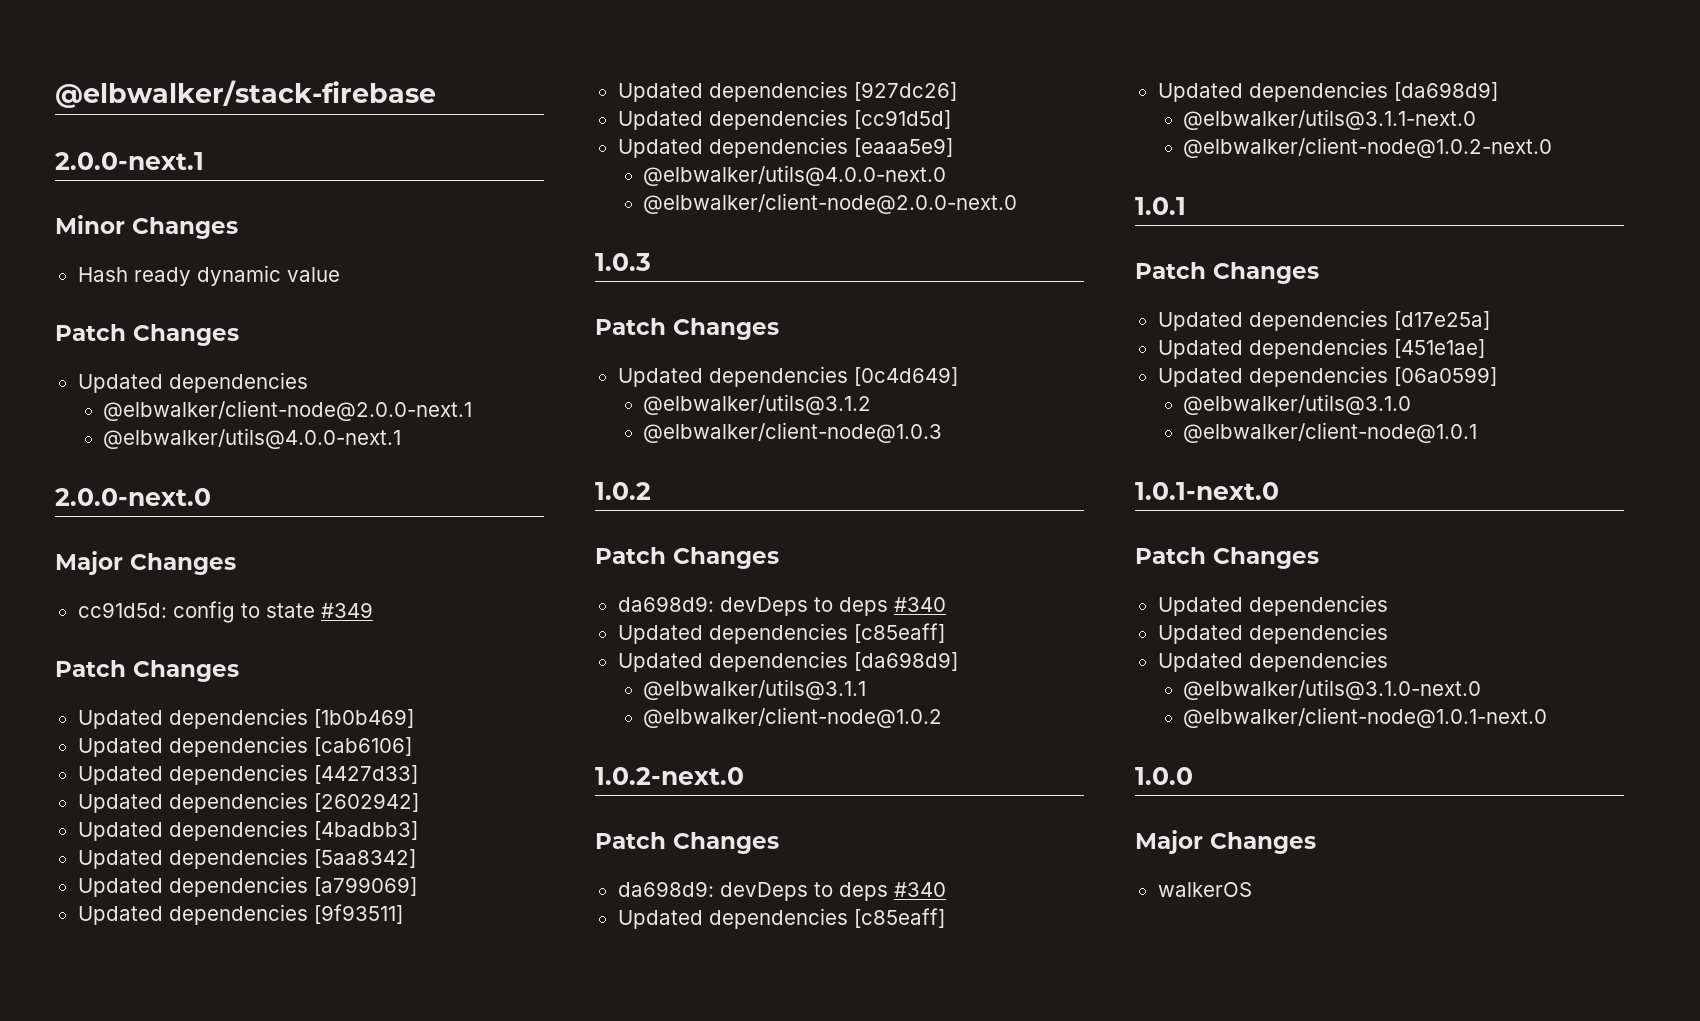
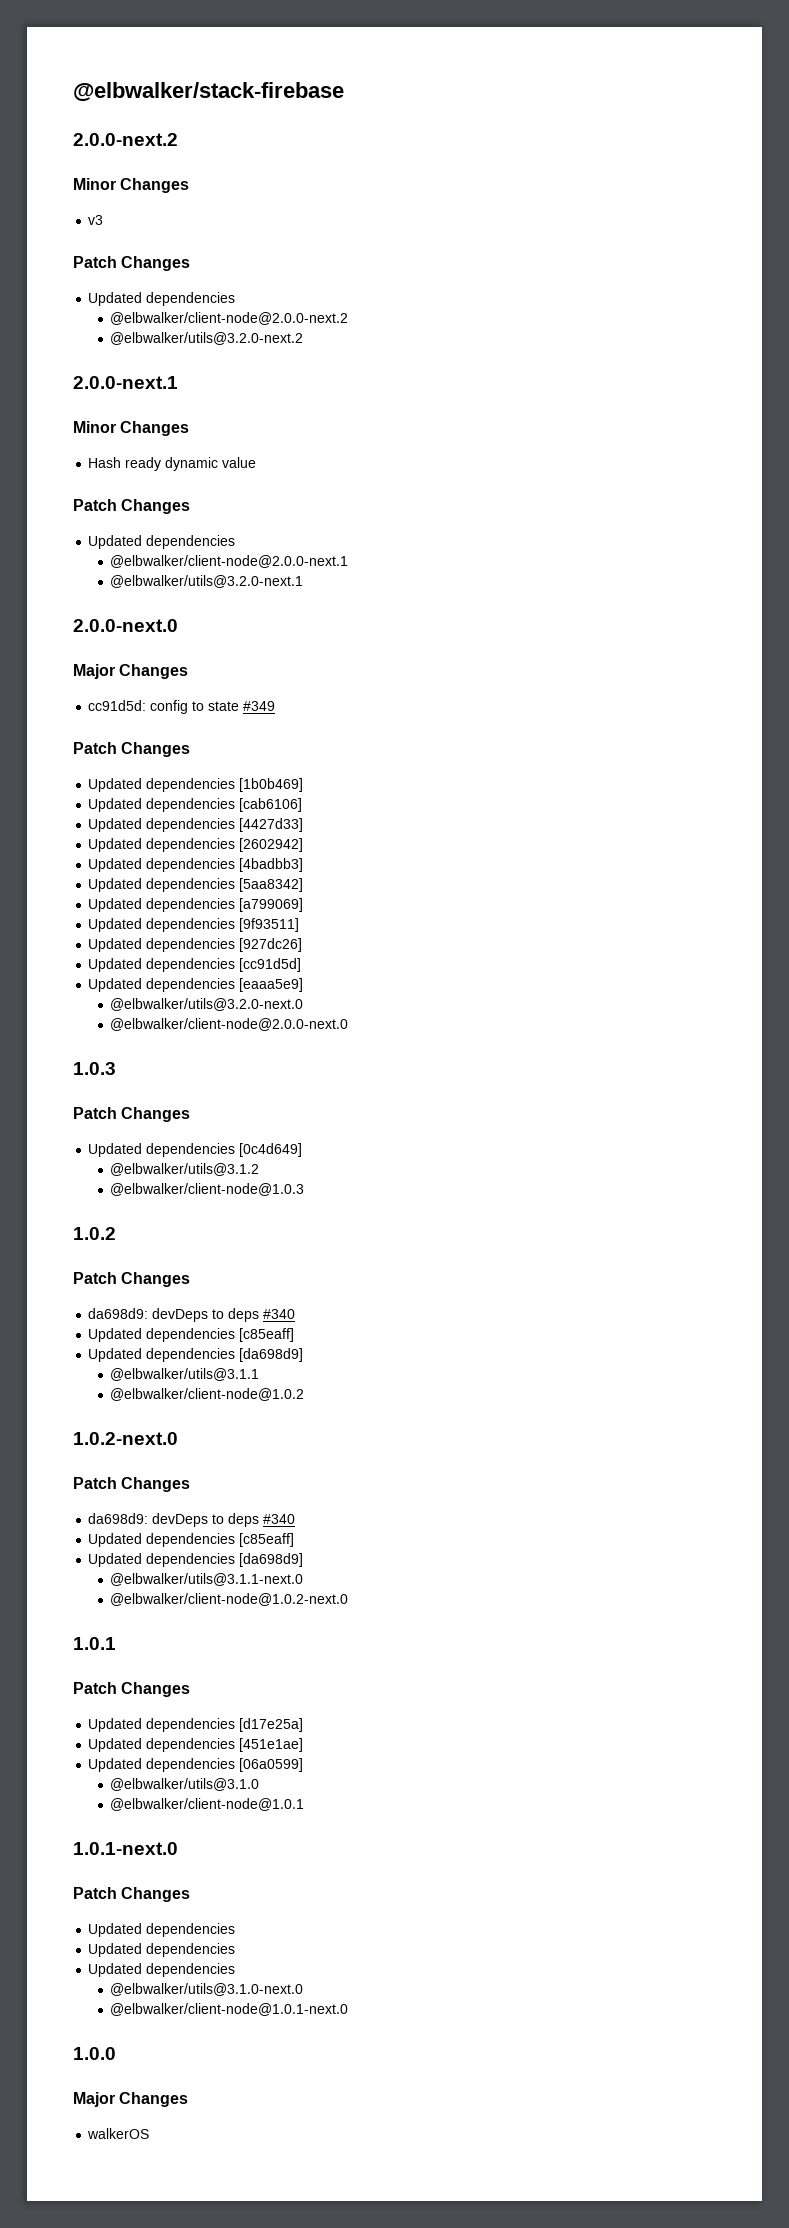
(436, 94) none -> [73,133,178,146] [73,178,190,193] [88,215,104,225] [73,256,191,271] [88,292,236,306] [110,312,349,325] [110,332,304,345] // 2.0.0-next.2 // Minor Changes // v3 // Patch Changes // Updated dependencies // @elbwalker/client-node@2.0.0-next.2 // @elbwalker/utils@3.2.0-next.2
[103,428,402,449] @elbwalker/utils@4.0.0-next.1 -> [110,575,304,588] @elbwalker/utils@3.2.0-next.1
[643,165,947,186] @elbwalker/utils@4.0.0-next.0 -> [110,998,304,1011] @elbwalker/utils@3.2.0-next.0

